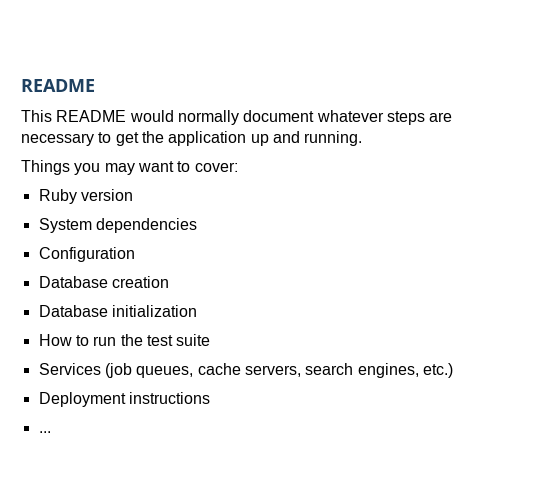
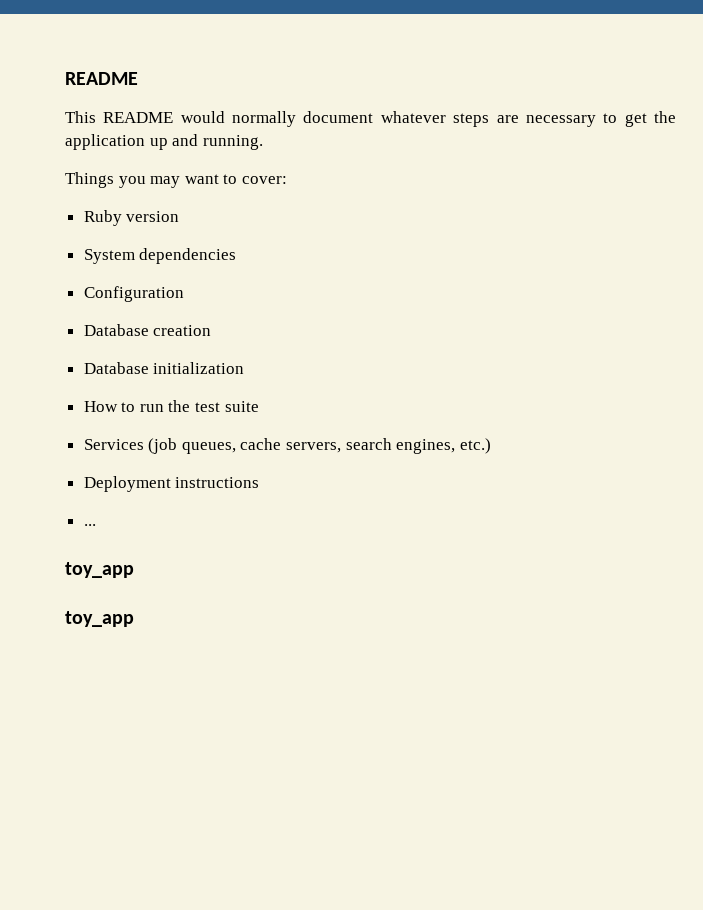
(51, 432) none -> [65,562,134,578] [65,611,134,627] // toy_app // toy_app

